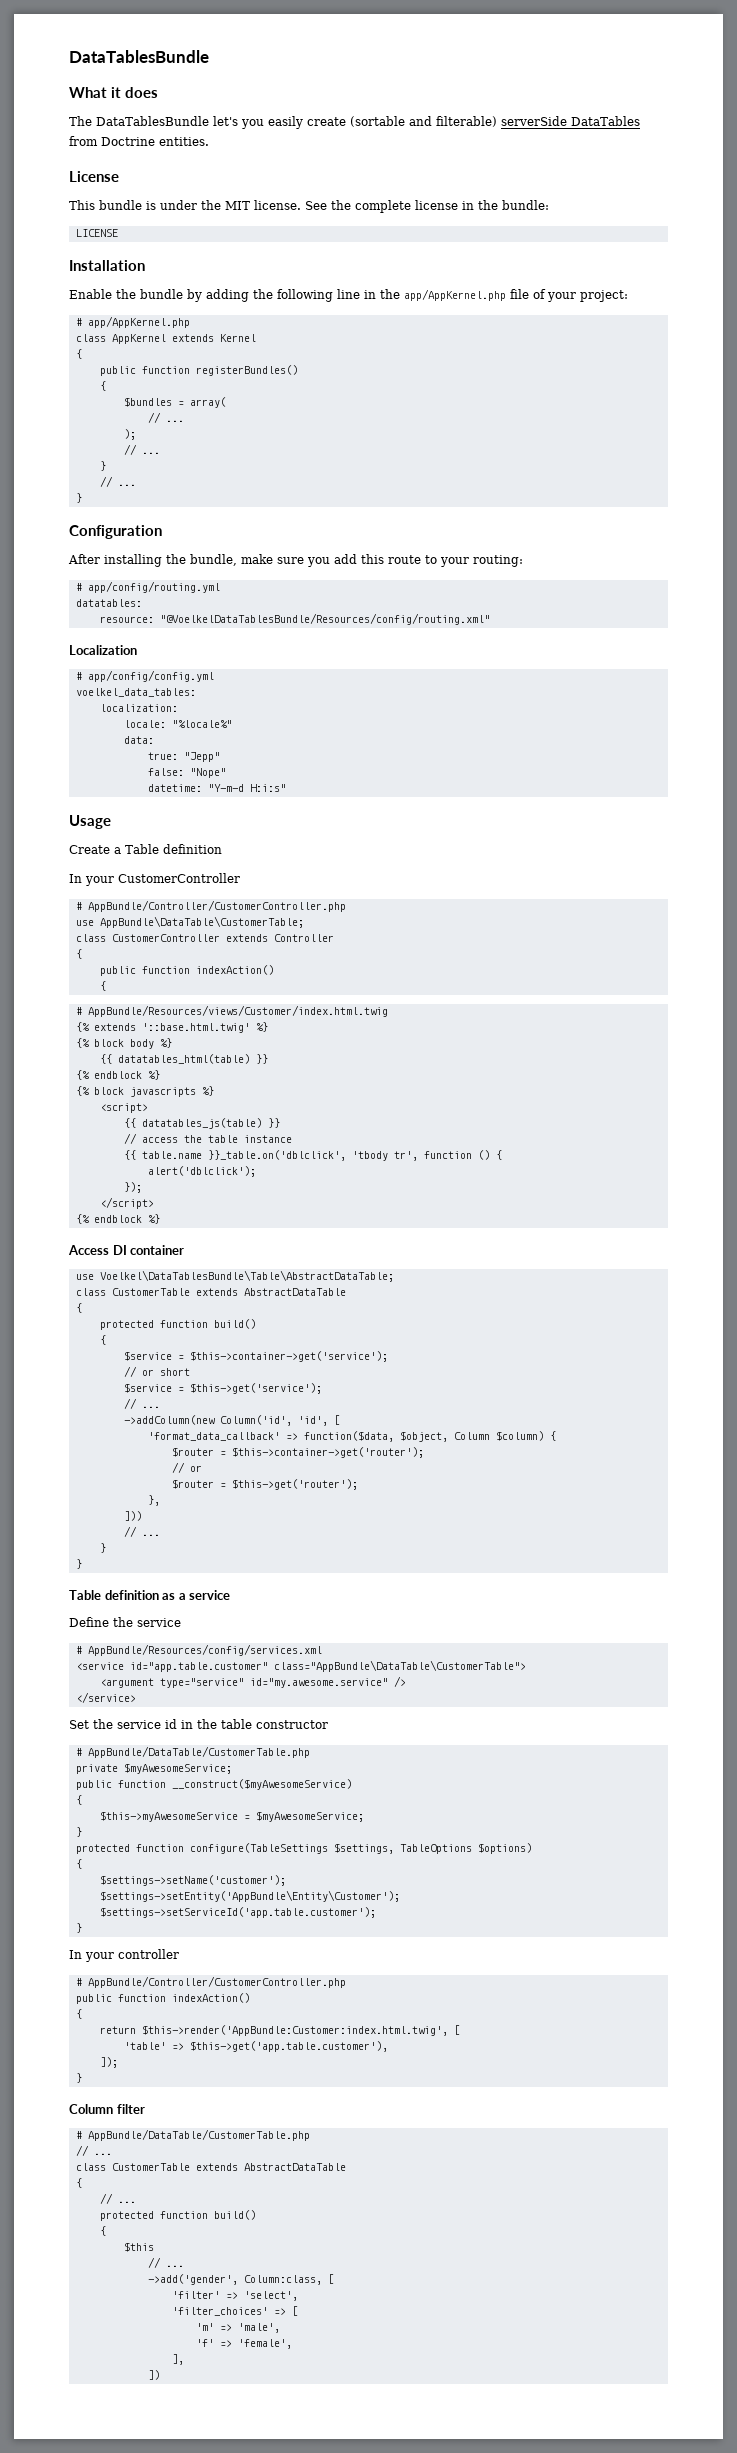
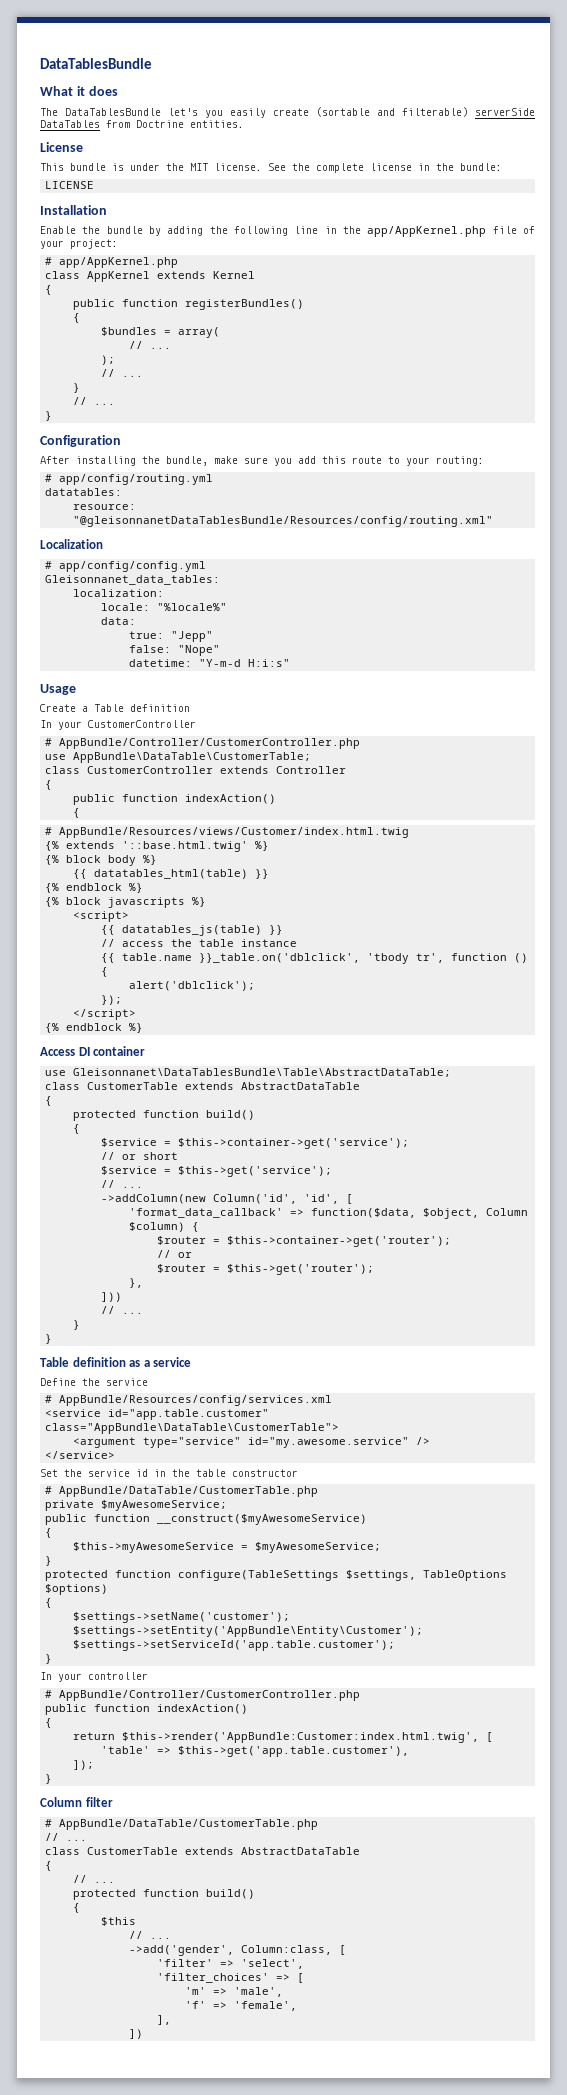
[159,613,490,625] "@VoelkelDataTablesBundle/Resources/config/routing.xml" -> [73,516,494,527] "@gleisonnanetDataTablesBundle/Resources/config/routing.xml"
[75,688,196,697] voelkel_data_tables: -> [45,575,221,585] Gleisonnanet_data_tables:
[99,1270,394,1282] Voelkel\DataTablesBundle\Table\AbstractDataTable; -> [73,1068,452,1077] Gleisonnanet\DataTablesBundle\Table\AbstractDataTable;

